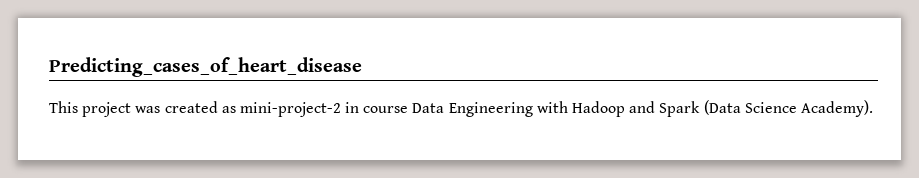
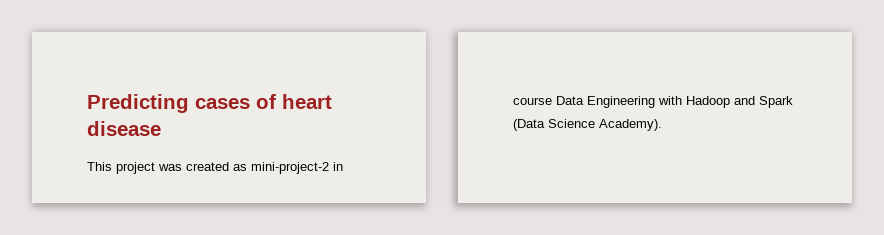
[49,57,362,77] Predicting_cases_of_heart_disease -> [87,94,332,113] [87,121,161,136] Predicting cases of heart disease

